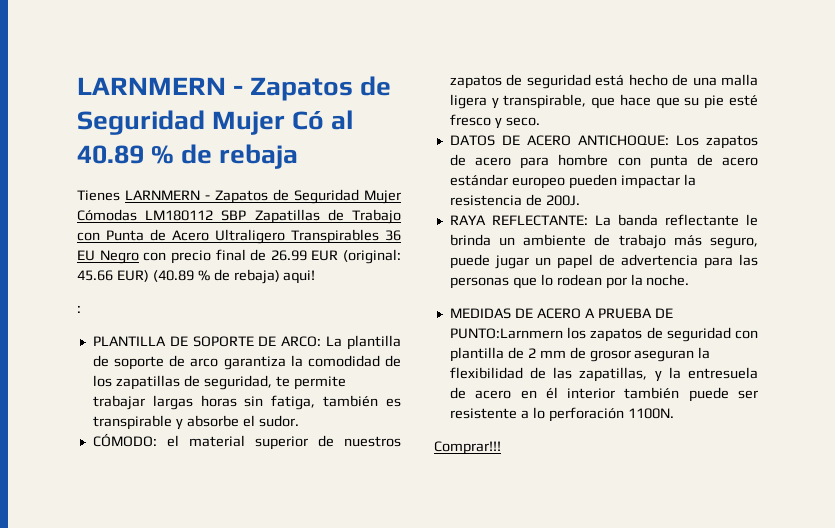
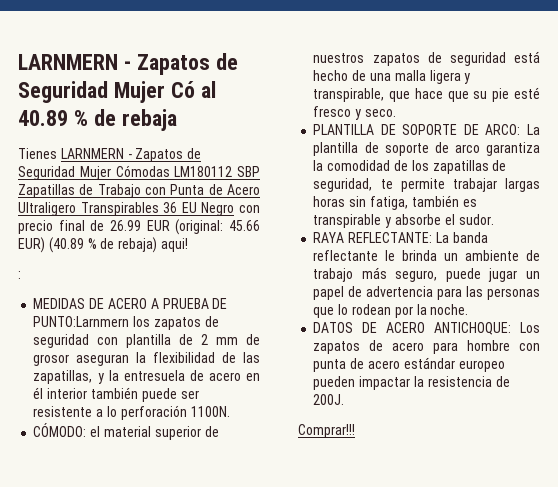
[92,335,401,350] [92,355,401,370] [92,375,346,390] [92,395,401,410] [92,415,299,430] [92,433,401,450] [449,74,758,89] [449,94,758,109] [449,114,540,129] [449,135,758,149] [449,154,758,169] [449,174,696,189] [449,194,580,206] [449,214,758,226] [449,234,758,249] [449,254,758,269] [449,274,690,289] // PLANTILLA DE SOPORTE DE ARCO: La plantilla de soporte de arco garantiza la comodidad de los zapatillas de seguridad, te permite trabajar largas horas sin fatiga, también es transpirable y absorbe el sudor. // CÓMODO: el material superior de nuestros zapatos de seguridad está hecho de una malla ligera y transpirable, que hace que su pie esté fresco y seco. // DATOS DE ACERO ANTICHOQUE: Los zapatos de acero para hombre con punta de acero estándar europeo pueden impactar la resistencia de 200J. // RAYA REFLECTANTE: La banda reflectante le brinda un ambiente de trabajo más seguro, puede jugar un papel de advertencia para las personas que lo rodean por la noche. -> (21, 275) none
(674, 413) none -> [33,423,219,440] [313,51,540,66] [313,70,471,84] [313,87,540,102] [313,106,396,120] [313,124,540,135] [313,142,540,156] [313,160,507,174] [313,178,540,192] [313,195,477,210] [313,214,494,228] [313,232,488,243] [313,250,540,261] [313,267,540,282] [313,286,540,300] [313,304,469,318] [313,322,540,335] [313,340,540,354] [313,357,505,372] [313,376,510,390] [313,394,345,405] // CÓMODO: el material superior de nuestros zapatos de seguridad está hecho de una malla ligera y transpirable, que hace que su pie esté fresco y seco. // PLANTILLA DE SOPORTE DE ARCO: La plantilla de soporte de arco garantiza la comodidad de los zapatillas de seguridad, te permite trabajar largas horas sin fatiga, también es transpirable y absorbe el sudor. // RAYA REFLECTANTE: La banda reflectante le brinda un ambiente de trabajo más seguro, puede jugar un papel de advertencia para las personas que lo rodean por la noche. // DATOS DE ACERO ANTICHOQUE: Los zapatos de acero para hombre con punta de acero estándar europeo pueden impactar la resistencia de 200J.

